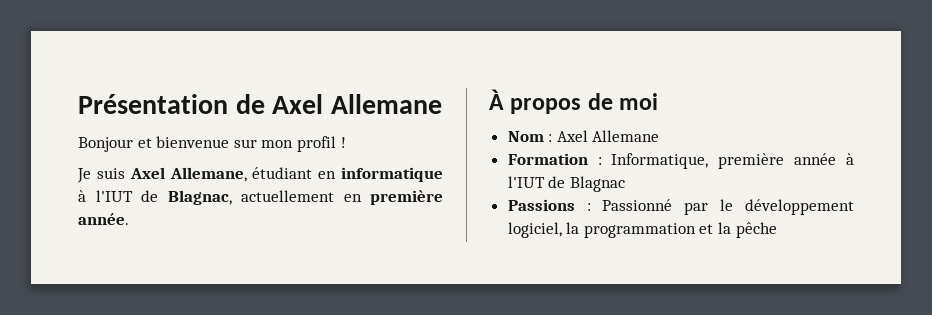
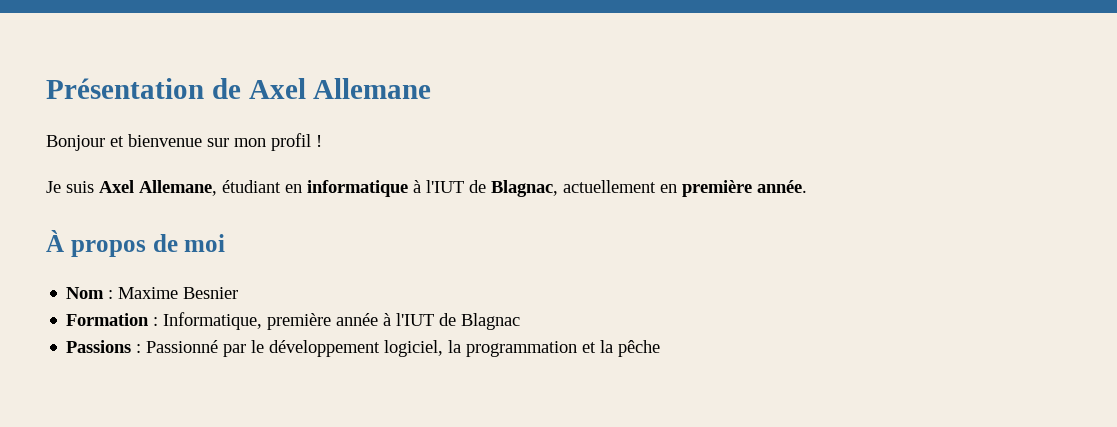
[556,130,660,142] Axel Allemane -> [118,287,239,299] Maxime Besnier

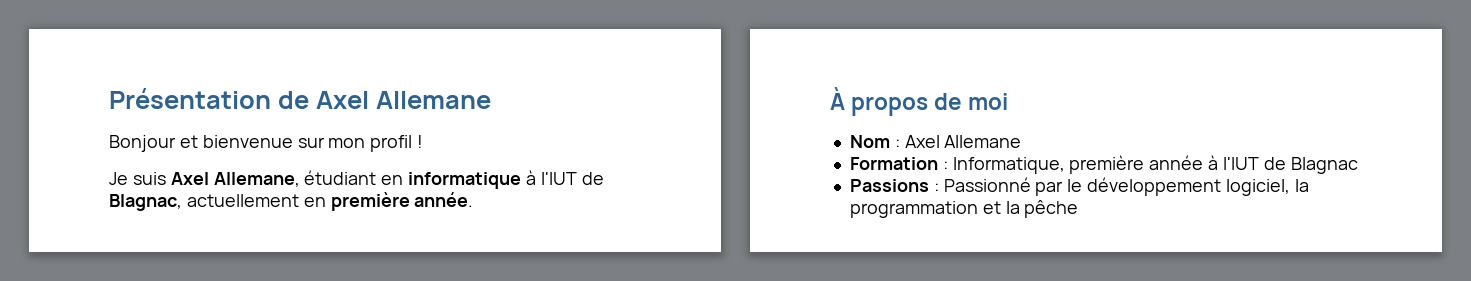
[118,287,239,299] Maxime Besnier -> [904,135,1022,148] Axel Allemane

